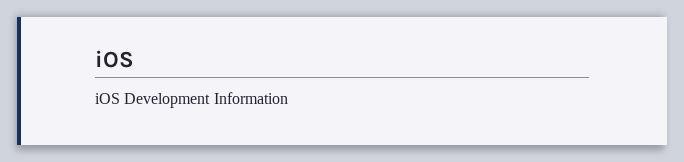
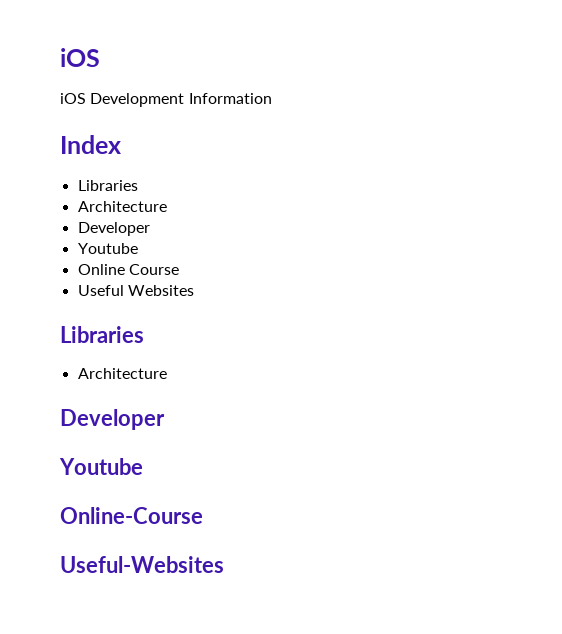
(288, 98) none -> [60,135,121,154] [77,180,138,191] [77,201,167,212] [77,222,150,236] [77,243,138,254] [77,264,179,275] [77,285,194,296] [60,326,144,343] [77,368,167,379] [60,409,165,430] [59,458,143,475] [60,507,203,524] [60,556,224,573] // Index // Libraries // Architecture // Developer // Youtube // Online Course // Useful Websites // Libraries // Architecture // Developer // Youtube // Online-Course // Useful-Websites

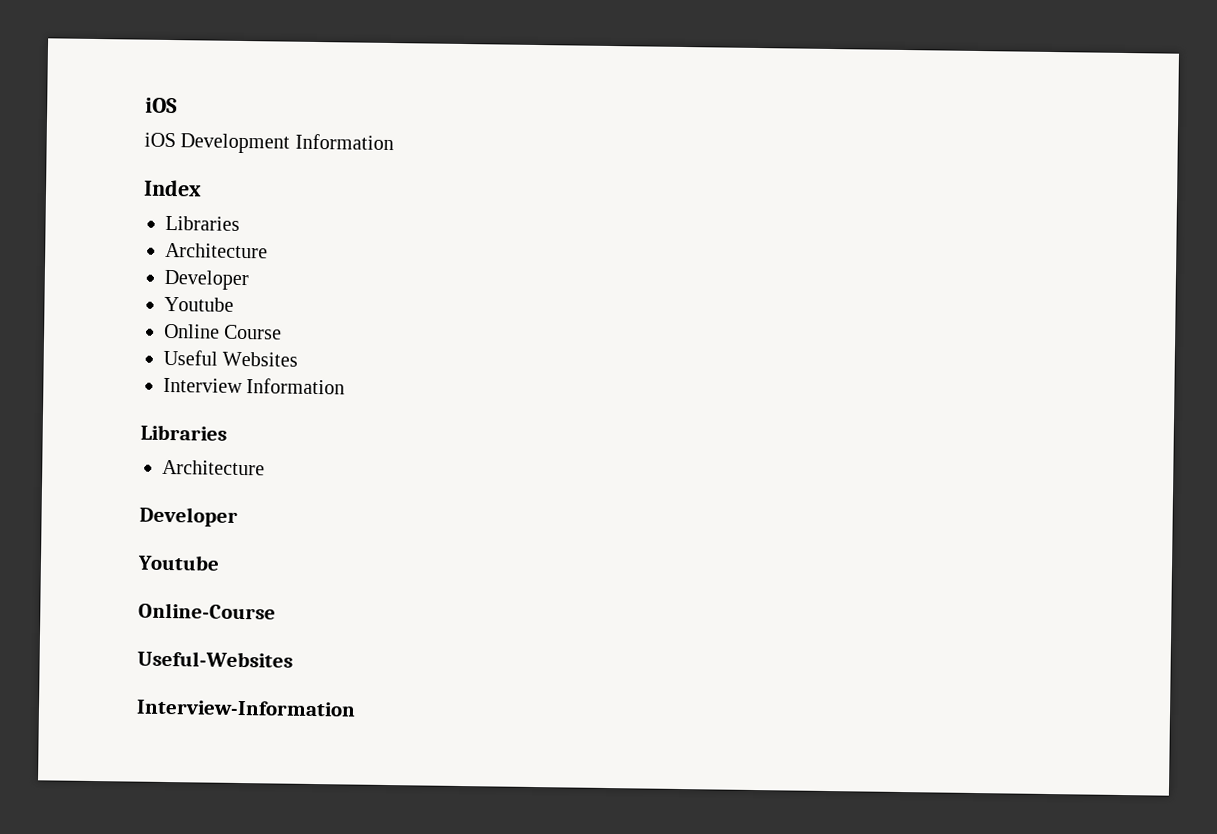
(194, 290) none -> [163,377,346,395] // Interview Information
(224, 564) none -> [136,699,356,717] // Interview-Information

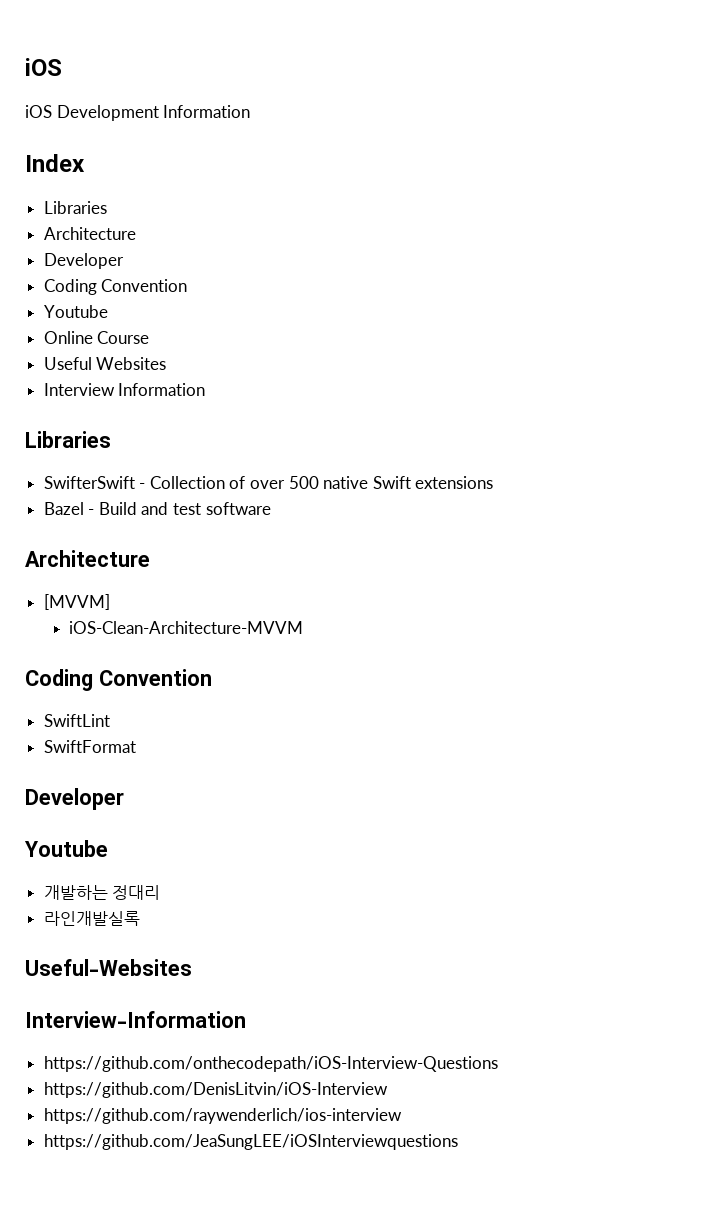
(249, 280) none -> [43,279,188,295] // Coding Convention
[162,459,265,476] [139,506,238,527] [137,554,220,571] [138,602,276,620] Architecture // Developer // Youtube // Online-Course -> [43,476,494,489] [43,502,271,515] [25,550,150,567] [43,594,110,610] [69,621,304,634] [25,669,212,691] [43,714,110,727] [43,740,136,753] [25,788,124,810] [24,840,108,857] [43,885,161,900] [43,911,140,926] SwifterSwift - Collection of over 500 native Swift extensions // Bazel - Build and test software // Architecture // [MVVM] // iOS-Clean-Architecture-MVVM // Coding Convention // SwiftLint // SwiftFormat // Developer // Youtube // 개발하는 정대리 // 라인개발실록
(356, 708) none -> [43,1056,498,1072] [43,1082,388,1098] [43,1108,402,1124] [43,1134,458,1150] // https://github.com/onthecodepath/iOS-Interview-Questions // https://github.com/DenisLitvin/iOS-Interview // https://github.com/raywenderlich/ios-interview // https://github.com/JeaSungLEE/iOSInterviewquestions

